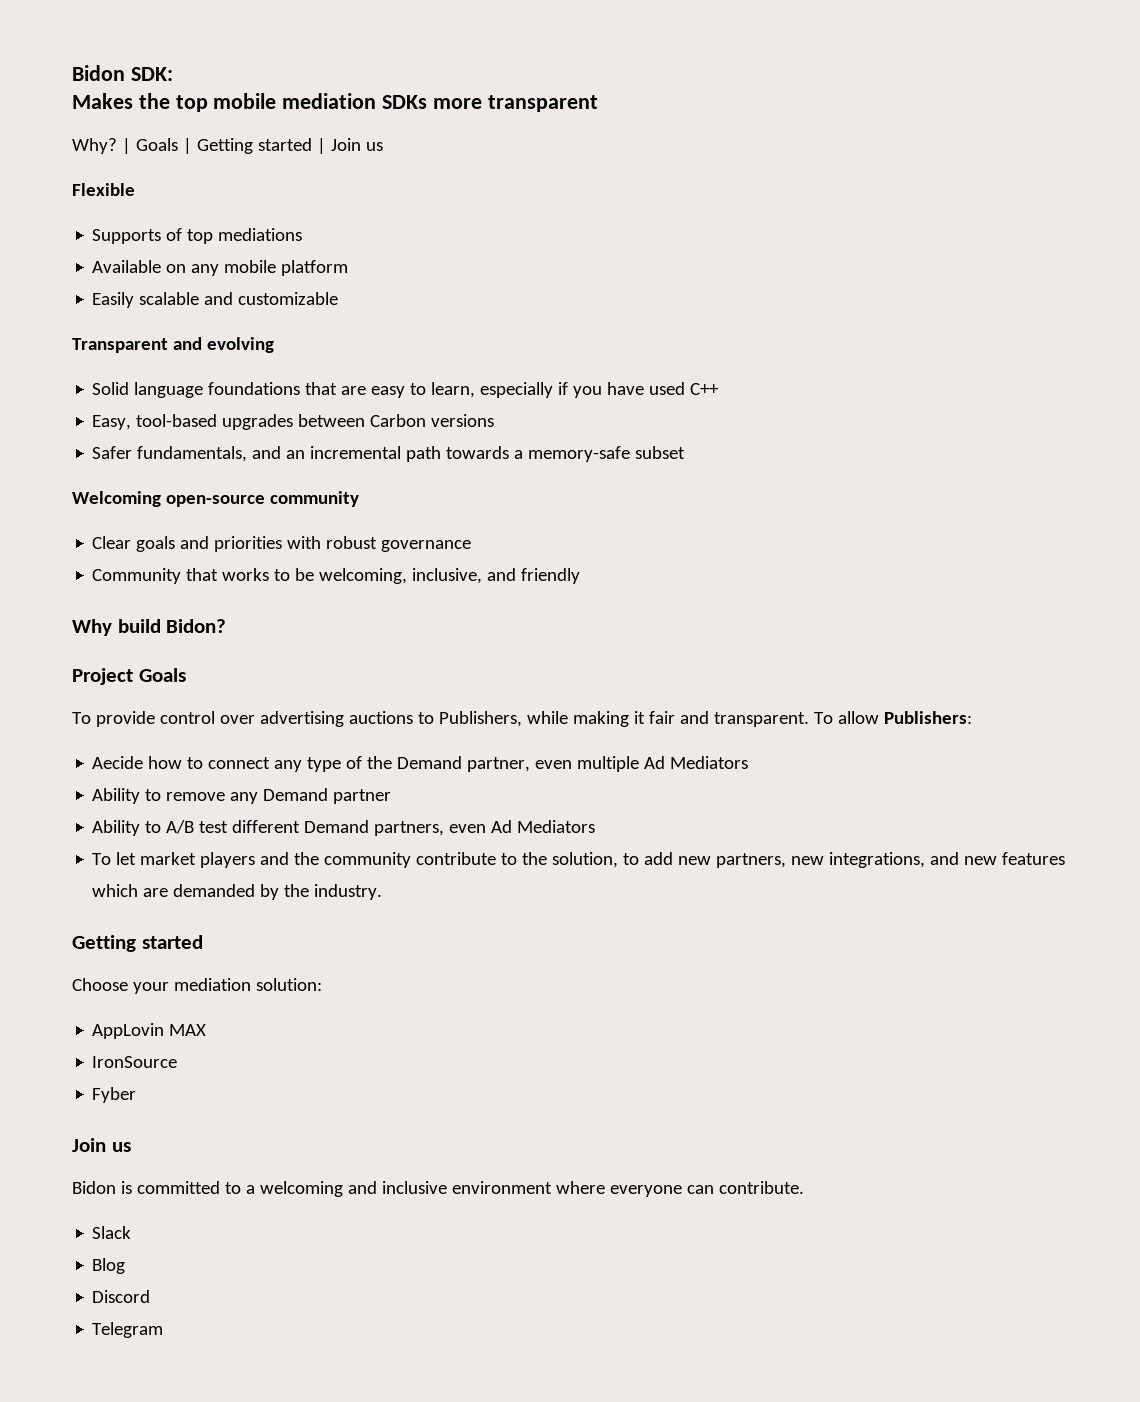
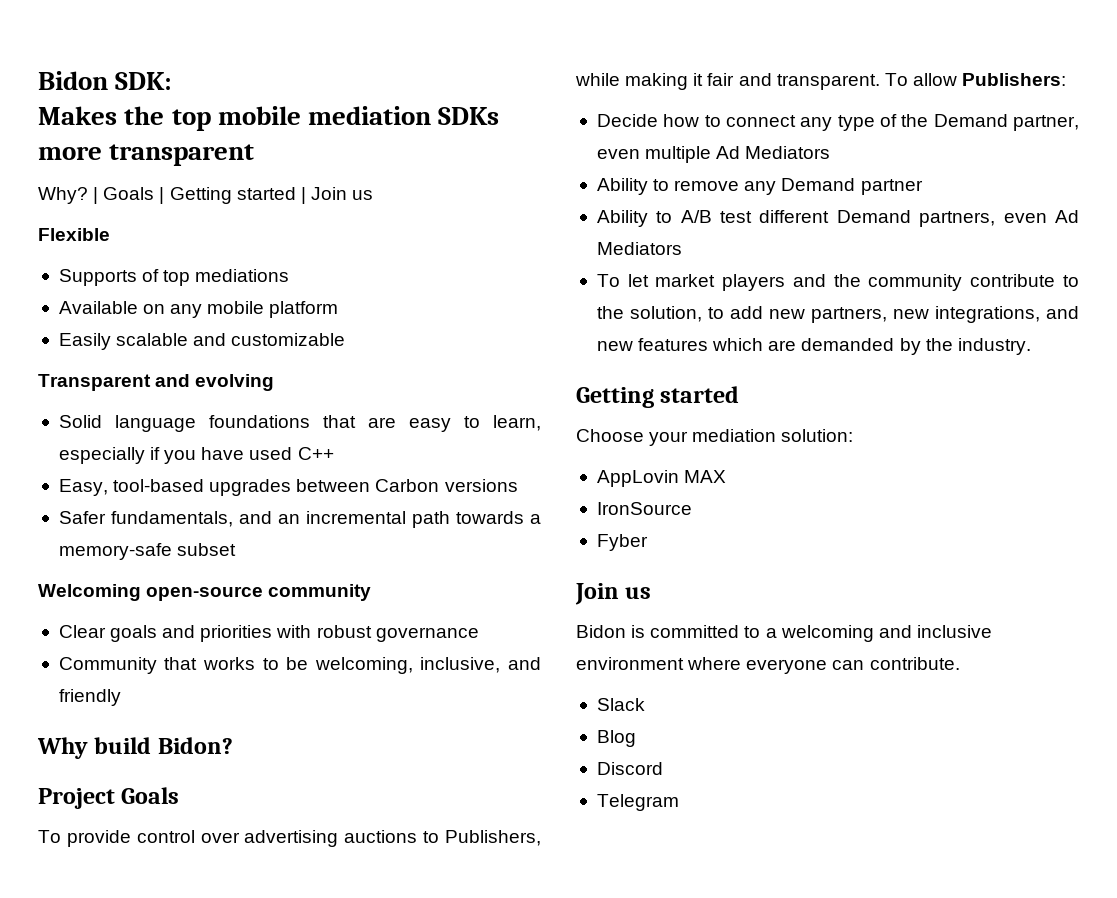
[92,756,144,769] Aecide -> [596,114,658,127] Decide

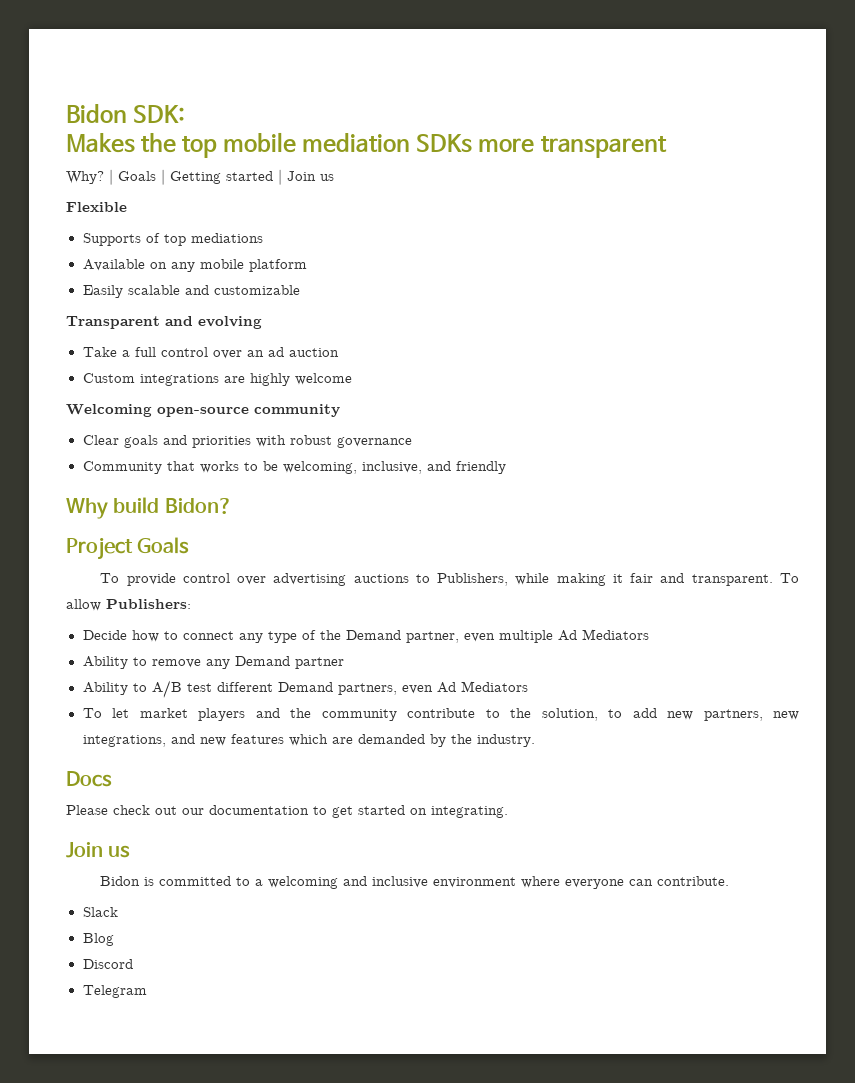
[58,415,542,432] [58,447,334,464] [58,479,518,496] [58,511,542,528] [58,543,237,560] Solid language foundations that are easy to learn, especially if you have used C++ // Easy, tool-based upgrades between Carbon versions // Safer fundamentals, and an incremental path towards a memory-safe subset -> [82,347,339,359] [82,373,352,386] Take a full control over an ad auction // Custom integrations are highly welcome
[576,386,740,408] [576,429,854,446] [596,470,727,487] [596,502,692,515] [596,534,648,551] Getting started // Choose your mediation solution: // AppLovin MAX // IronSource // Fyber -> [66,771,112,787] [66,805,508,818] Docs // Please check out our documentation to get started on integrating.

